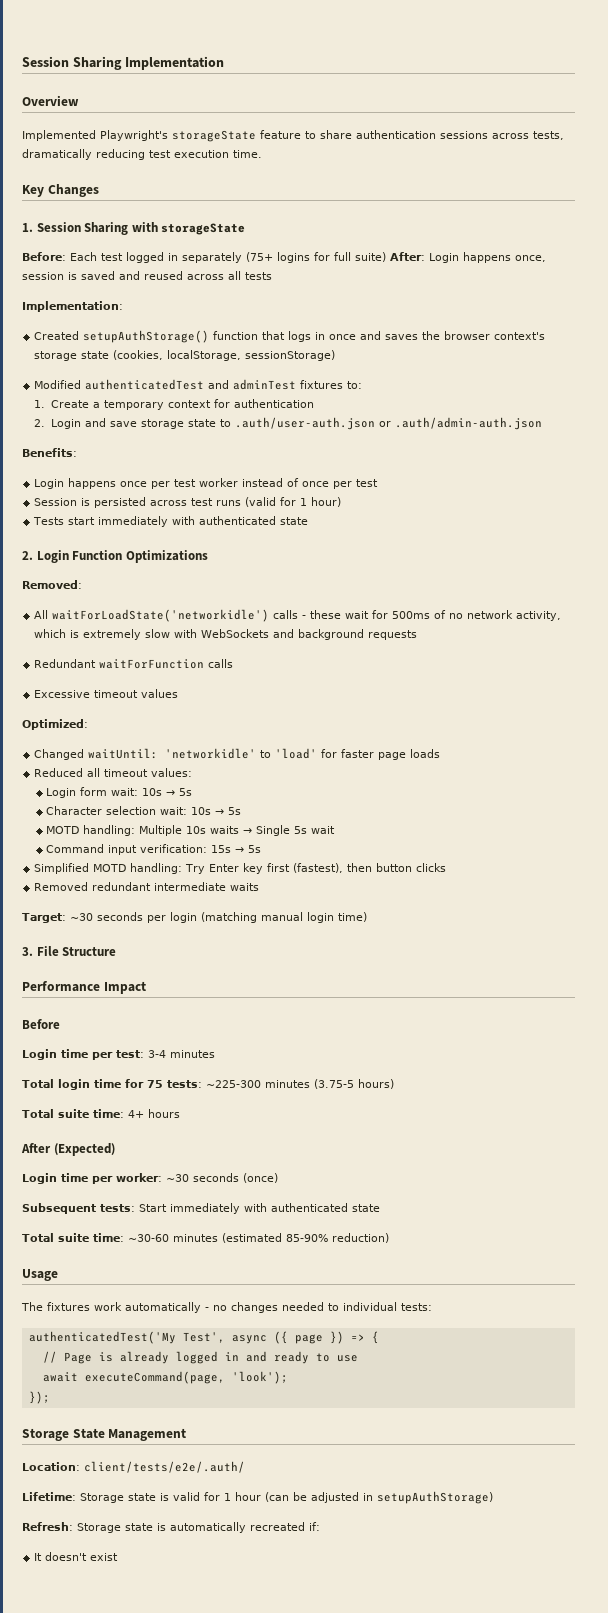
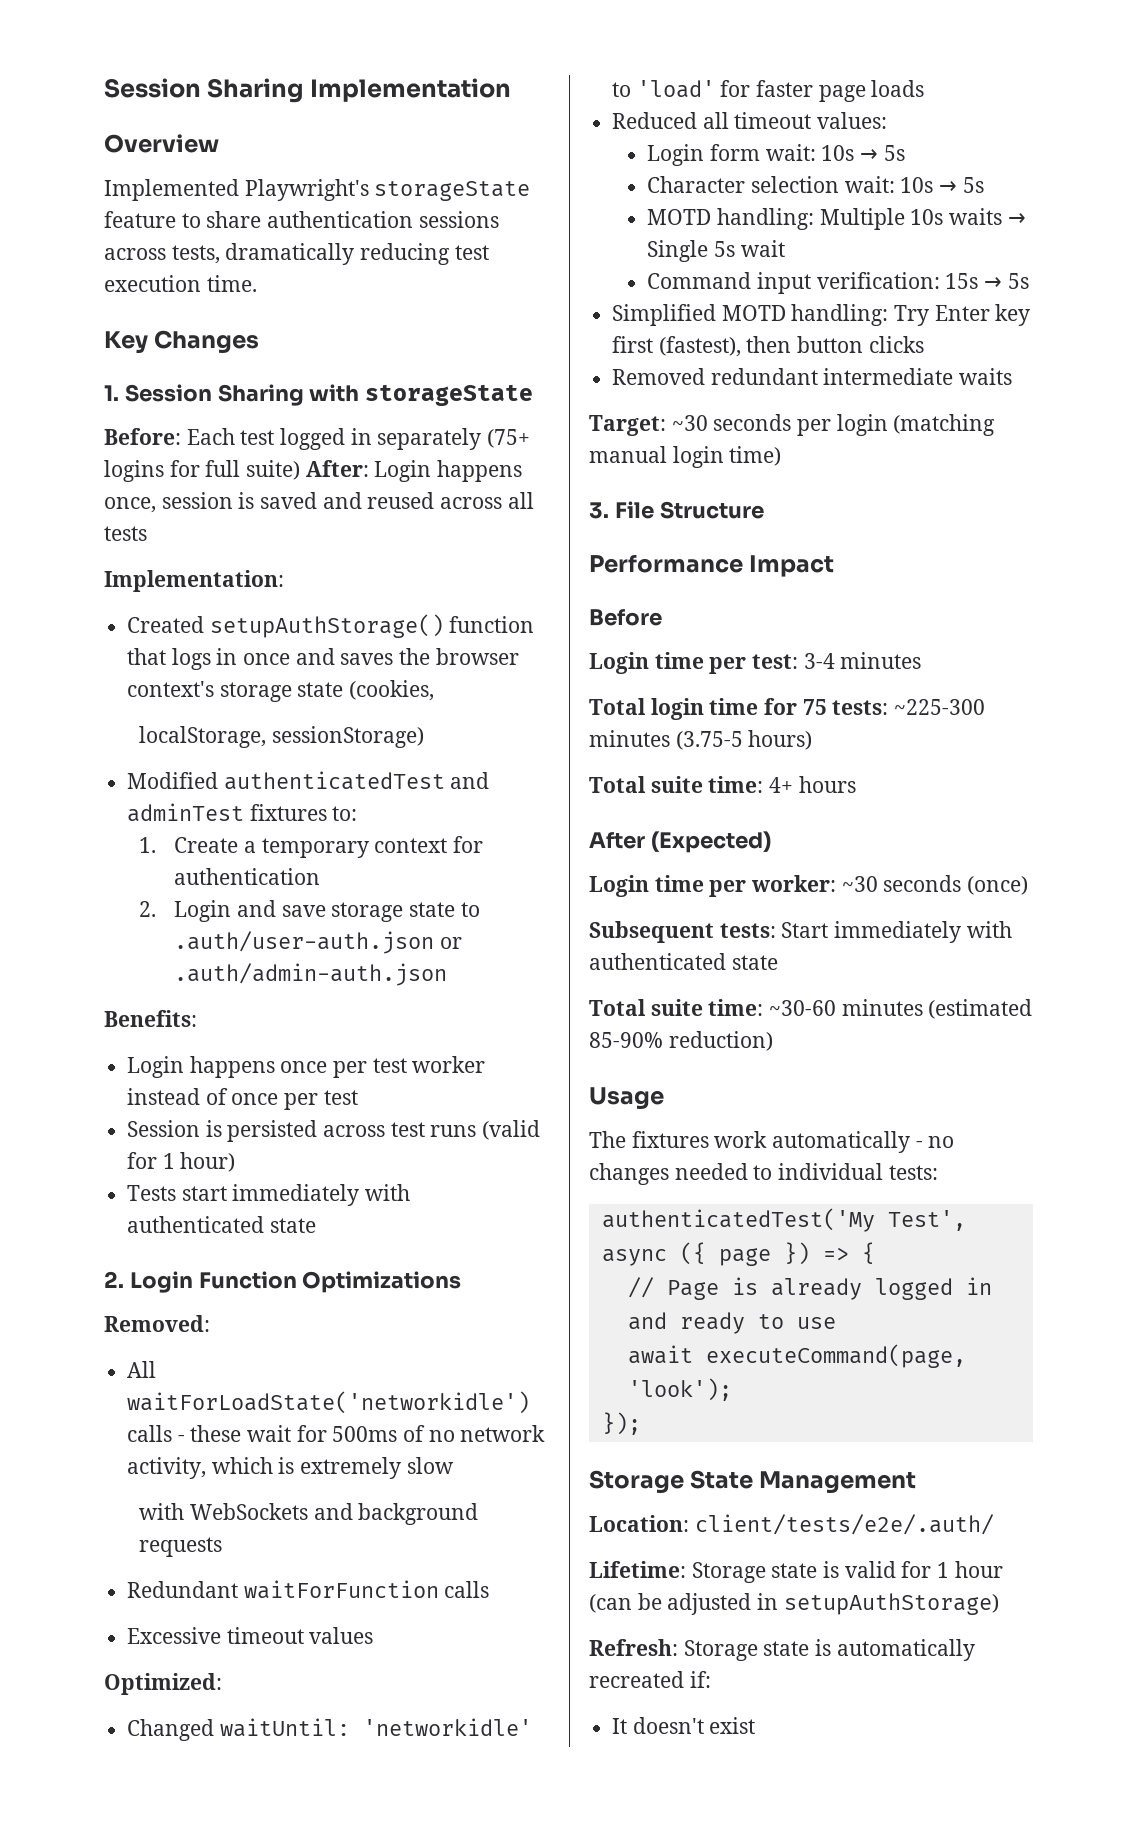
(164, 355) none -> (435, 690) //
(171, 633) none -> (454, 1465) //

